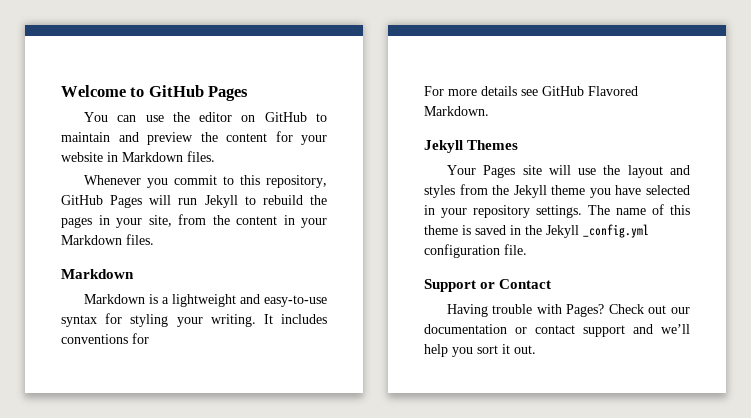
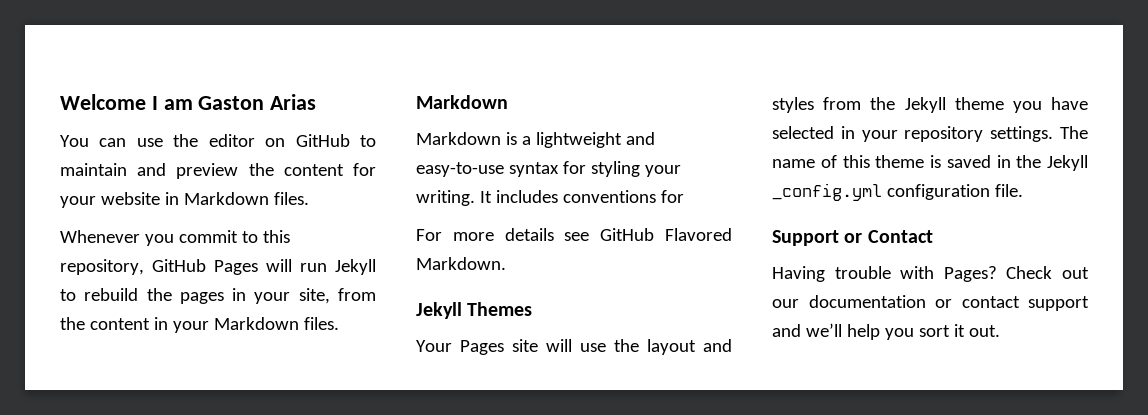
[130,85,249,101] to GitHub Pages -> [151,94,317,110] I am Gaston Arias

